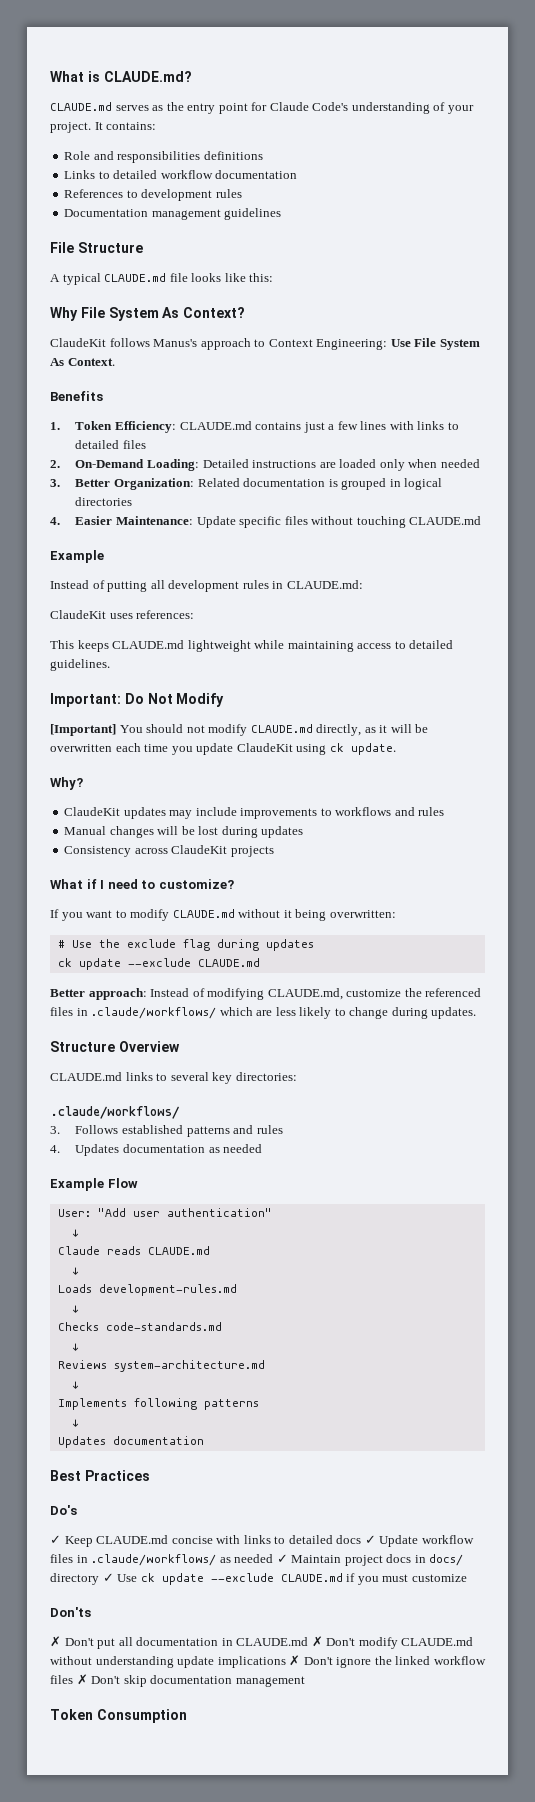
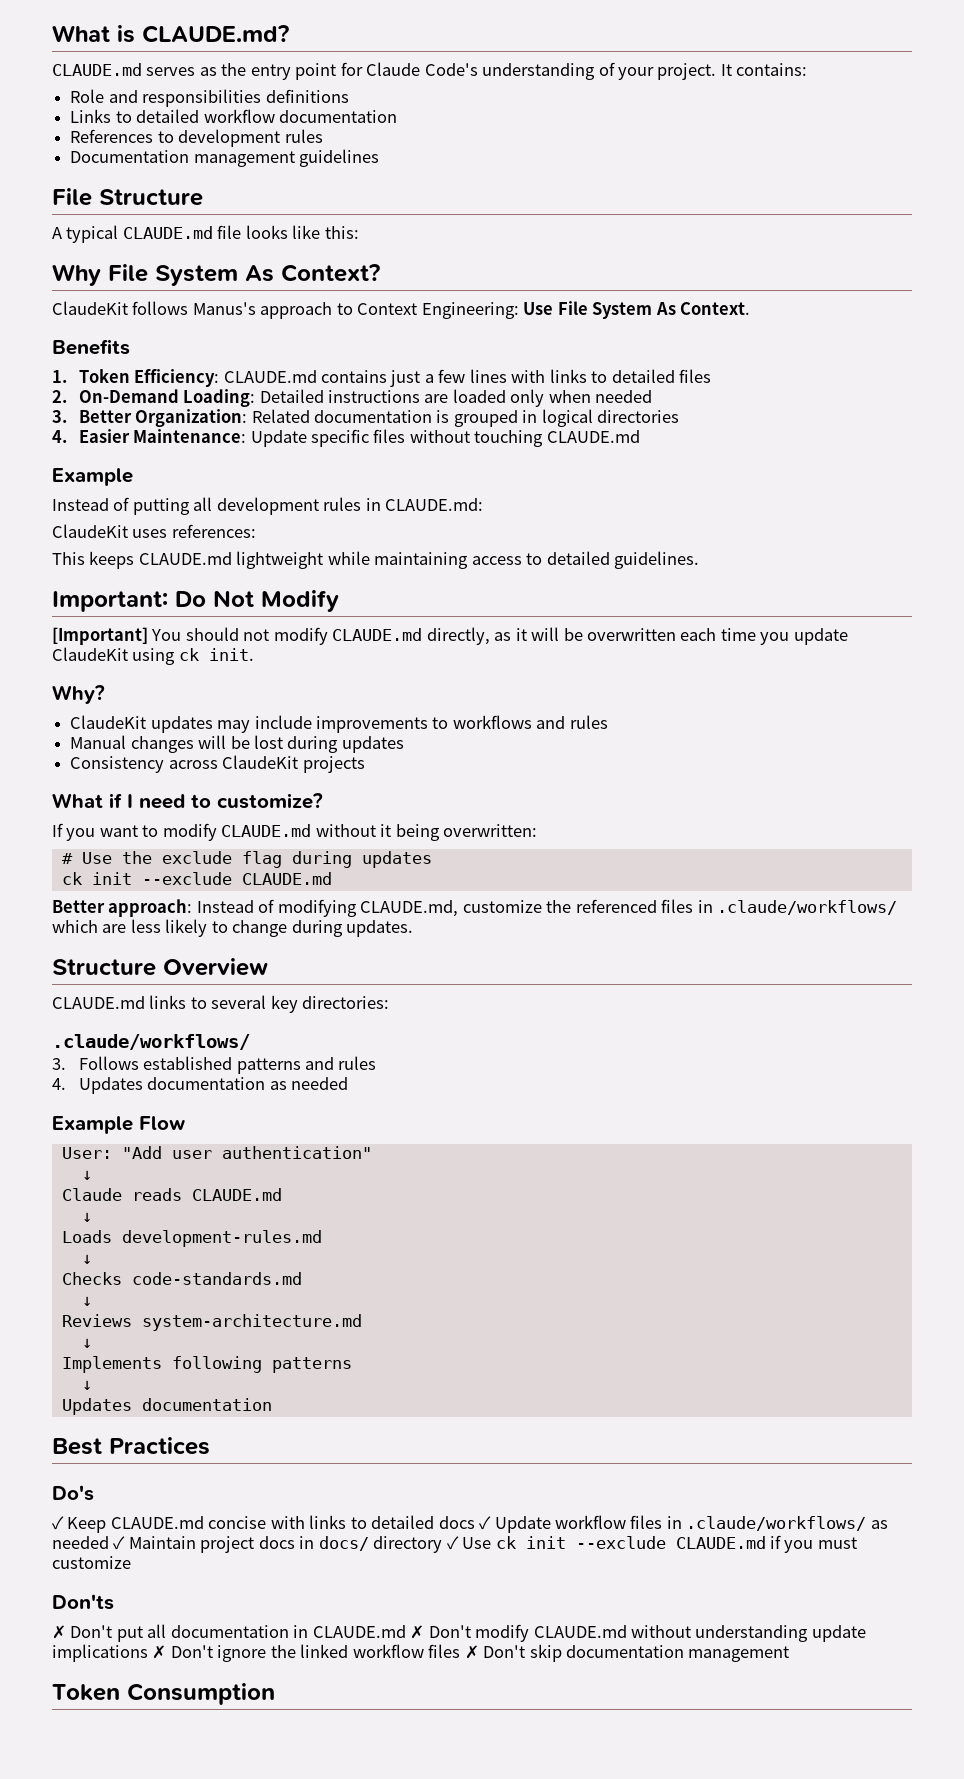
[350,743,396,755] update. -> [208,648,254,661] init.
[78,958,121,970] update -> [91,872,132,885] init
[161,1573,204,1585] update -> [525,1536,566,1549] init

